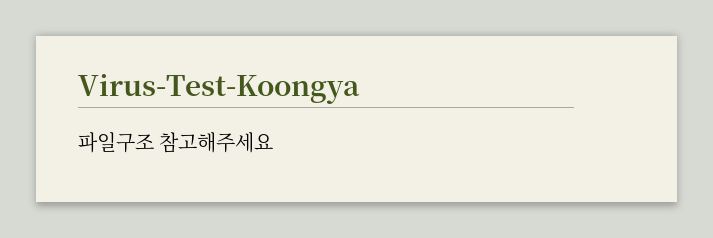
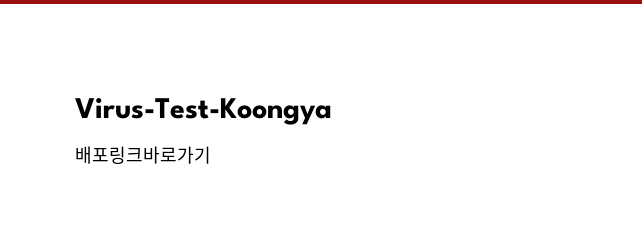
[78,132,274,153] 파일구조 참고해주세요 -> [75,146,211,164] 배포링크바로가기

